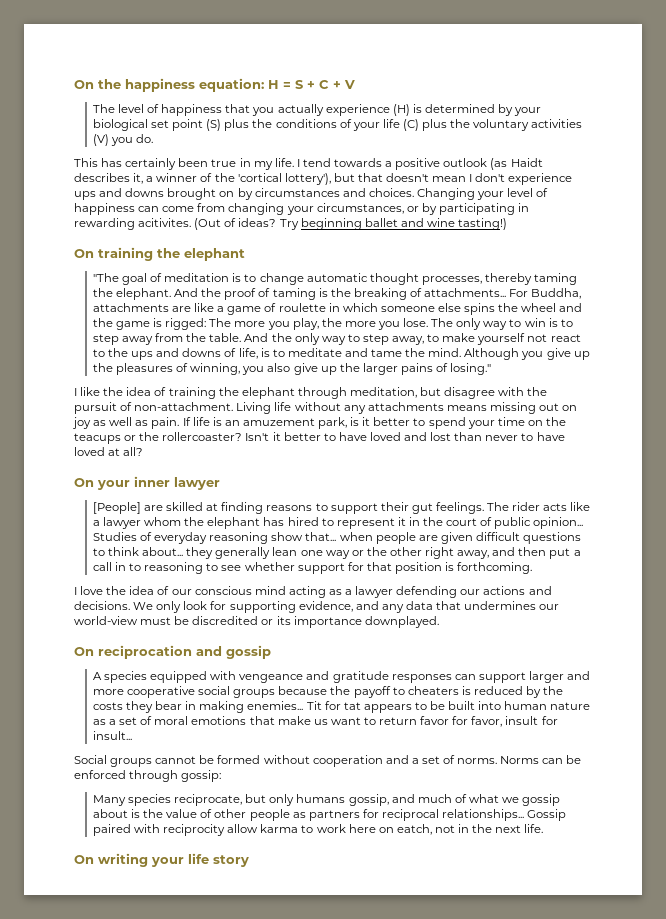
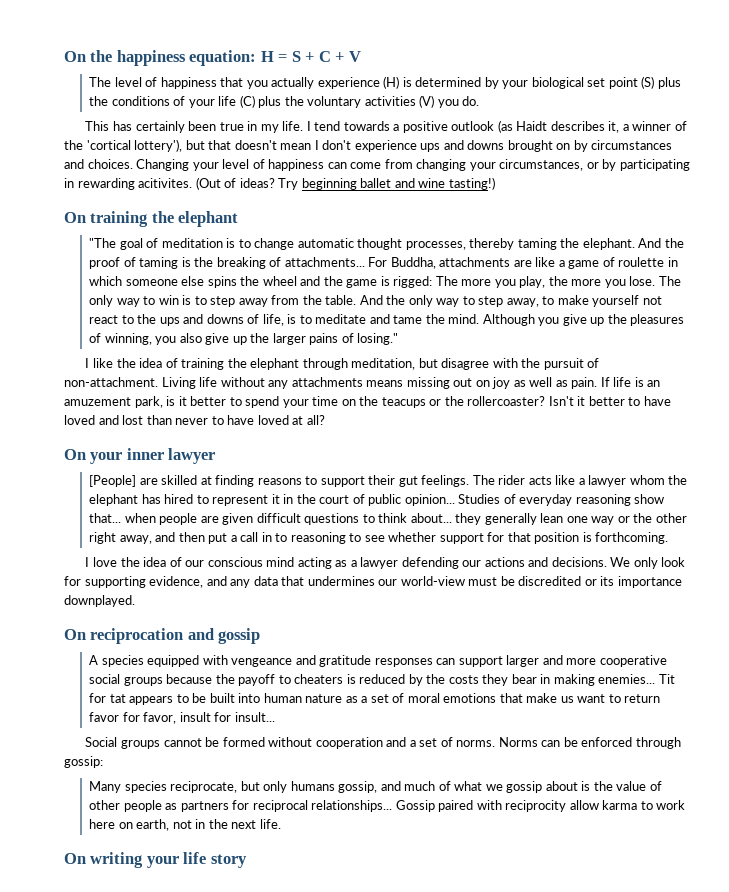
[396,824,432,835] eatch, -> [136,819,170,831] earth,

